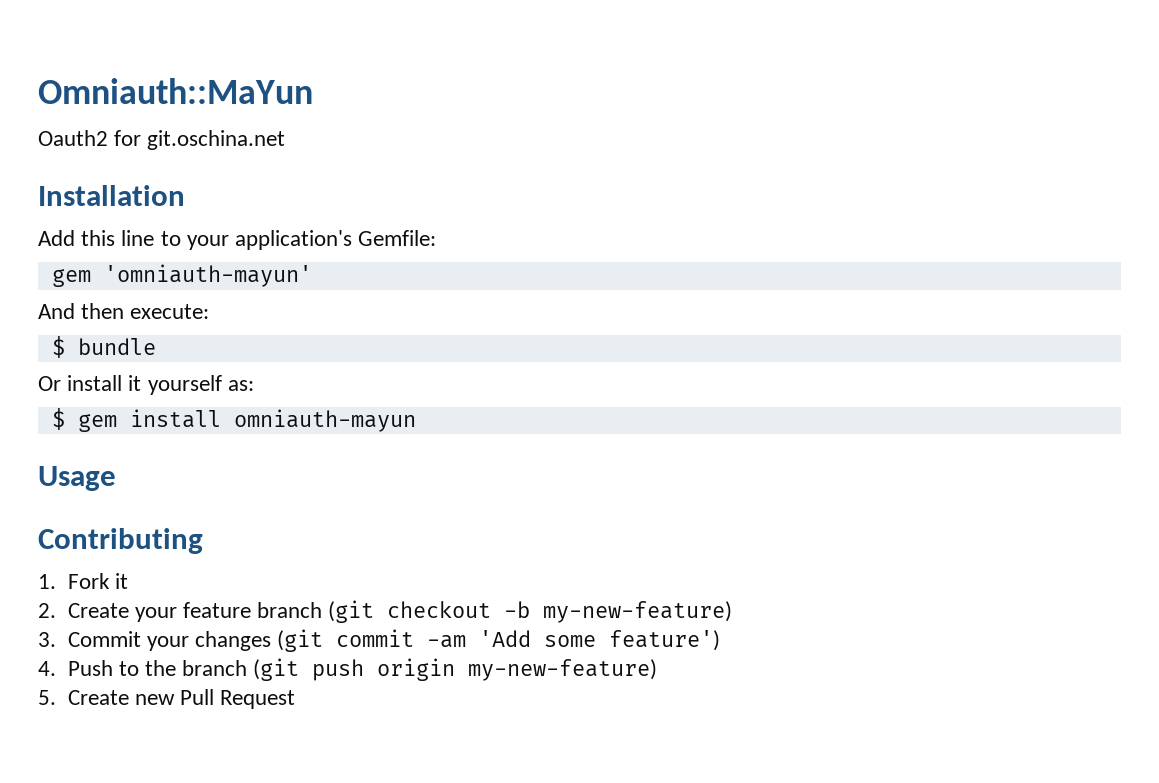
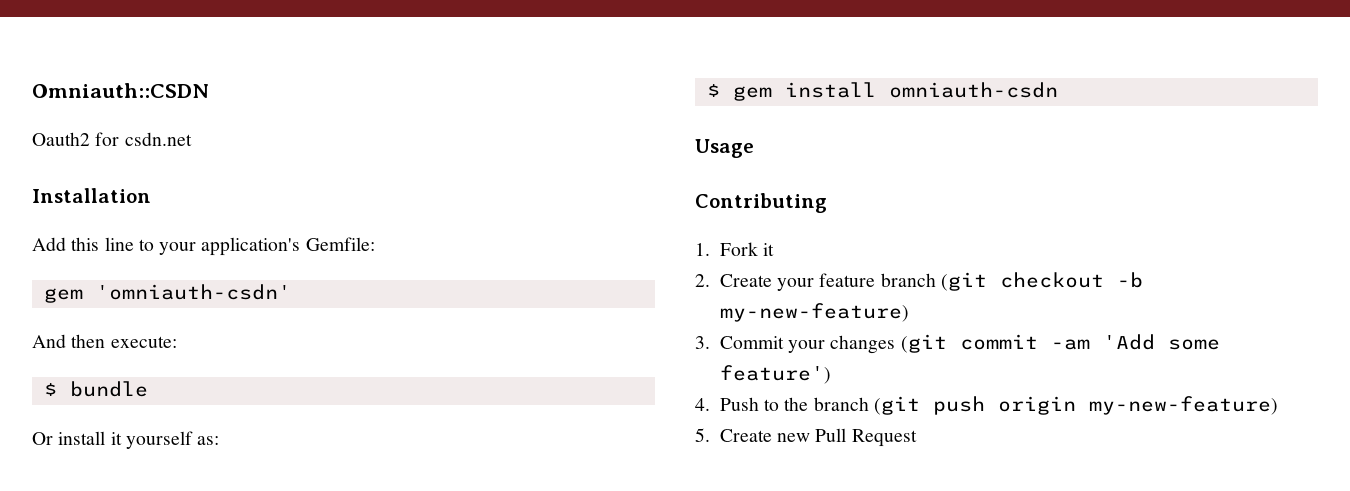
[38,78,313,104] Omniauth::MaYun -> [32,83,209,98] Omniauth::CSDN
[147,130,286,150] git.oschina.net -> [124,132,192,146] csdn.net
[103,264,312,287] 'omniauth-mayun' -> [95,284,291,300] 'omniauth-csdn'
[233,409,416,432] omniauth-mayun -> [888,82,1058,98] omniauth-csdn

